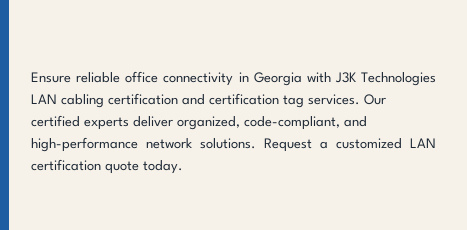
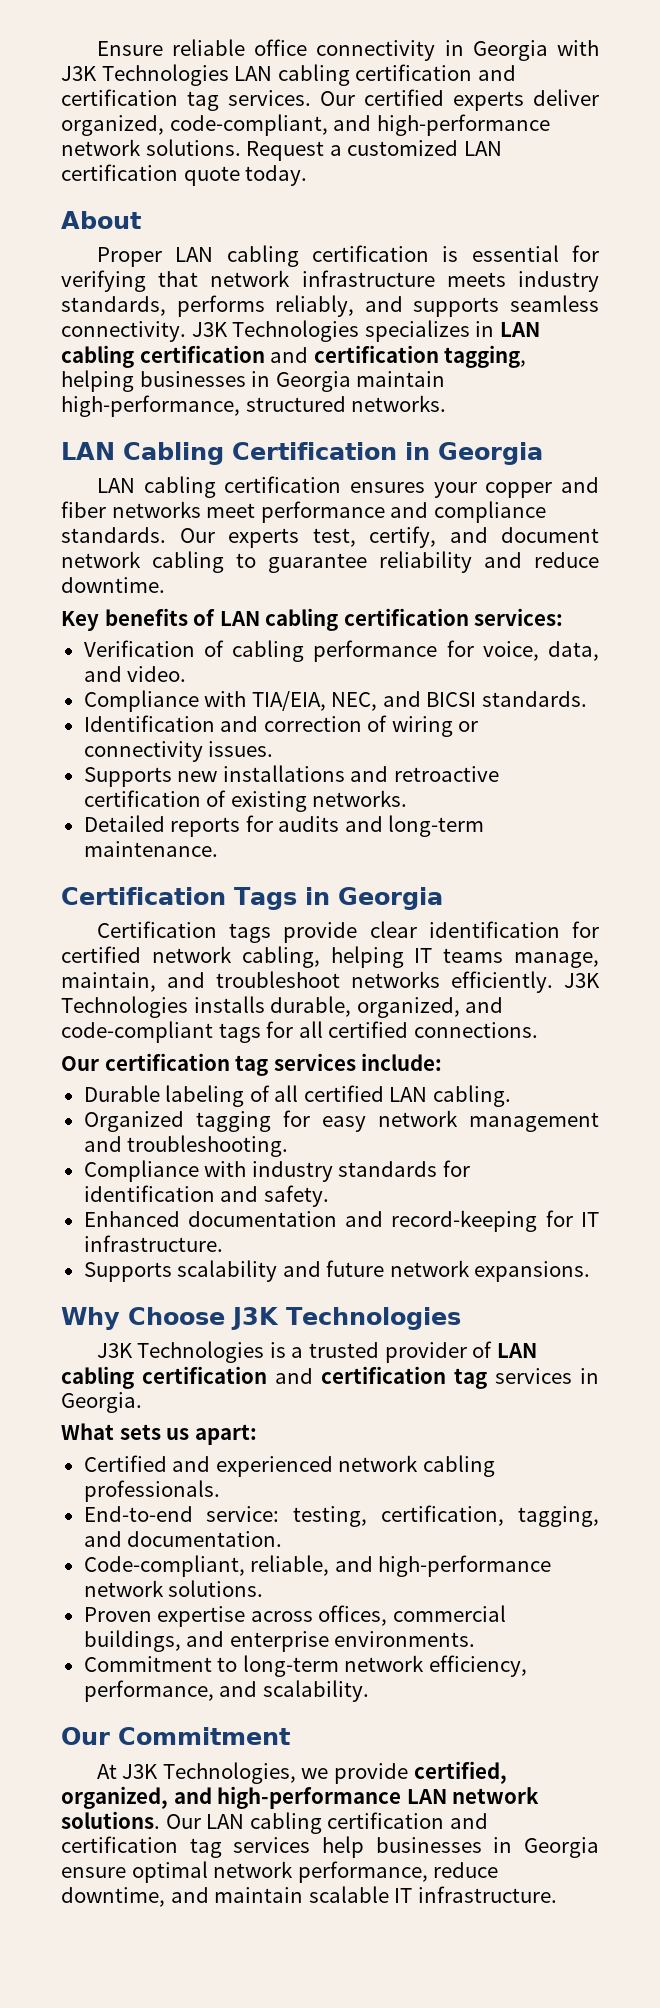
(183, 167) none -> [61,211,141,229] [96,245,599,267] [61,270,599,292] [61,295,600,317] [61,320,540,342] [61,345,527,368] [61,370,446,392] [61,395,447,417] [61,442,543,465] [96,476,599,498] [61,501,546,523] [61,526,599,548] [61,551,599,573] [61,577,165,593] [61,608,564,631] [83,640,599,662] [83,666,187,682] [83,690,587,712] [83,715,479,737] [83,741,274,762] [83,765,499,787] [83,790,408,812] [83,815,485,837] [83,841,218,857] [61,887,443,910] [96,921,599,943] [61,946,599,968] [61,971,600,993] [61,996,504,1018] [61,1021,538,1043] [61,1053,443,1076] [83,1085,511,1107] [83,1110,600,1132] [83,1135,289,1157] [83,1160,470,1182] [83,1185,329,1207] [83,1210,600,1232] [83,1235,223,1252] [83,1260,591,1282] [61,1307,461,1330] [96,1341,537,1363] [61,1366,599,1389] [61,1392,142,1413] [61,1423,257,1445] [83,1455,495,1477] [83,1480,220,1502] [83,1505,599,1527] [83,1531,283,1547] [83,1555,552,1577] [83,1580,264,1597] [83,1605,506,1627] [83,1630,476,1652] [83,1655,527,1677] [83,1680,369,1702] [61,1727,290,1745] [96,1761,507,1784] [61,1786,540,1809] [61,1811,488,1834] [61,1836,600,1858] [61,1861,499,1883] [61,1886,557,1907] // About // Proper LAN cabling certification is essential for verifying that network infrastructure meets industry standards, performs reliably, and supports seamless connectivity. J3K Technologies specializes in LAN cabling certification and certification tagging, helping businesses in Georgia maintain high-performance, structured networks. // LAN Cabling Certification in Georgia // LAN cabling certification ensures your copper and fiber networks meet performance and compliance standards. Our experts test, certify, and document network cabling to guarantee reliability and reduce downtime. // Key benefits of LAN cabling certification services: // Verification of cabling performance for voice, data, and video. // Compliance with TIA/EIA, NEC, and BICSI standards. // Identification and correction of wiring or connectivity issues. // Supports new installations and retroactive certification of existing networks. // Detailed reports for audits and long-term maintenance. // Certification Tags in Georgia // Certification tags provide clear identification for certified network cabling, helping IT teams manage, maintain, and troubleshoot networks efficiently. J3K Technologies installs durable, organized, and code-compliant tags for all certified connections. // Our certification tag services include: // Durable labeling of all certified LAN cabling. // Organized tagging for easy network management and troubleshooting. // Compliance with industry standards for identification and safety. // Enhanced documentation and record-keeping for IT infrastructure. // Supports scalability and future network expansions. // Why Choose J3K Technologies // J3K Technologies is a trusted provider of LAN cabling certification and certification tag services in Georgia. // What sets us apart: // Certified and experienced network cabling professionals. // End-to-end service: testing, certification, tagging, and documentation. // Code-compliant, reliable, and high-performance network solutions. // Proven expertise across offices, commercial buildings, and enterprise environments. // Commitment to long-term network efficiency, performance, and scalability. // Our Commitment // At J3K Technologies, we provide certified, organized, and high-performance LAN network solutions. Our LAN cabling certification and certification tag services help businesses in Georgia ensure optimal network performance, reduce downtime, and maintain scalable IT infrastructure.

